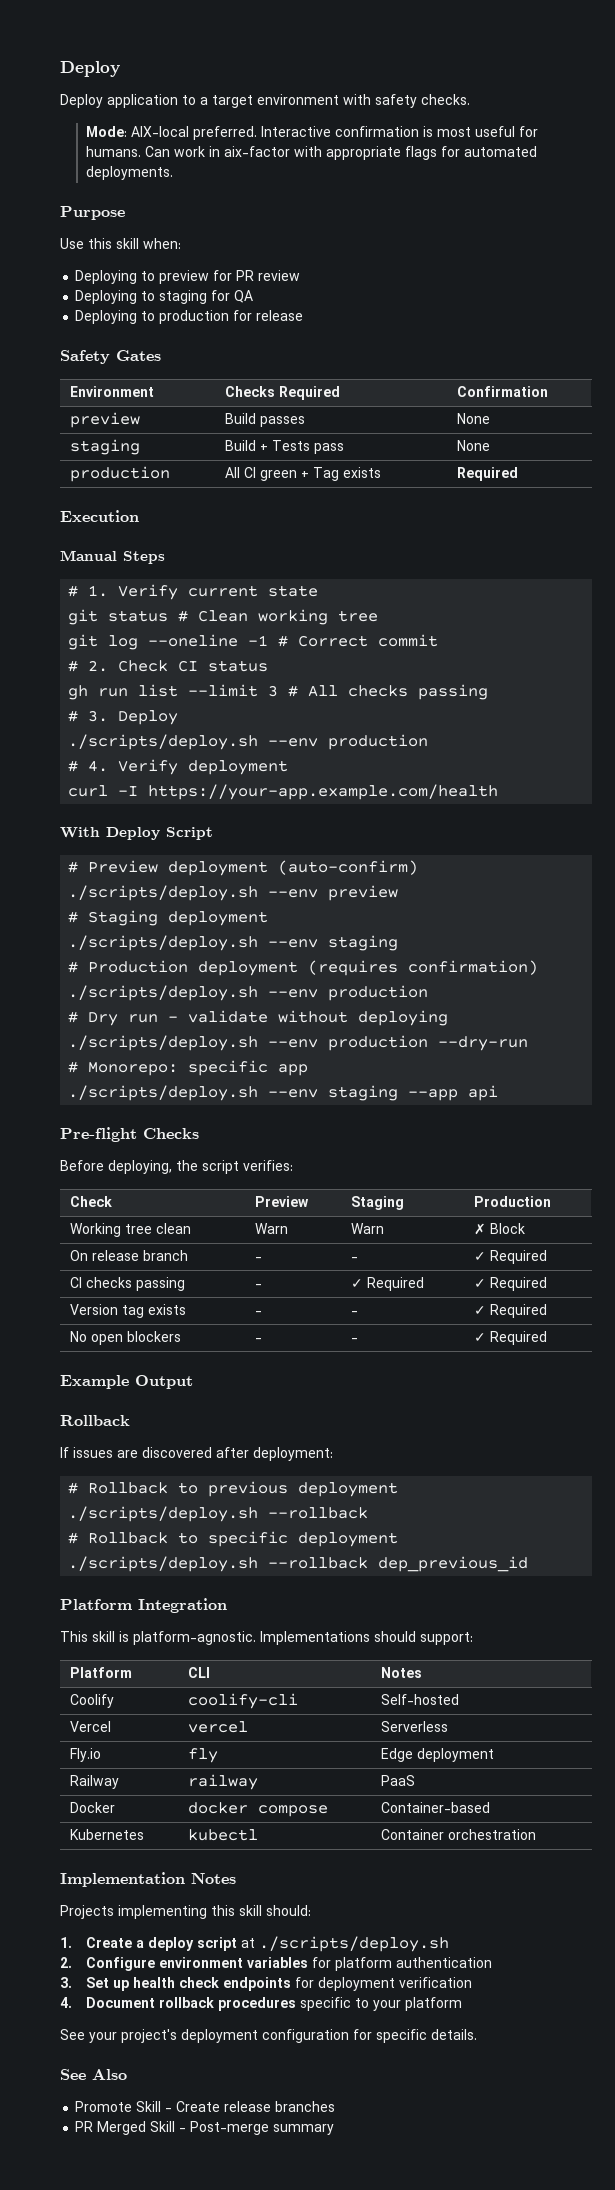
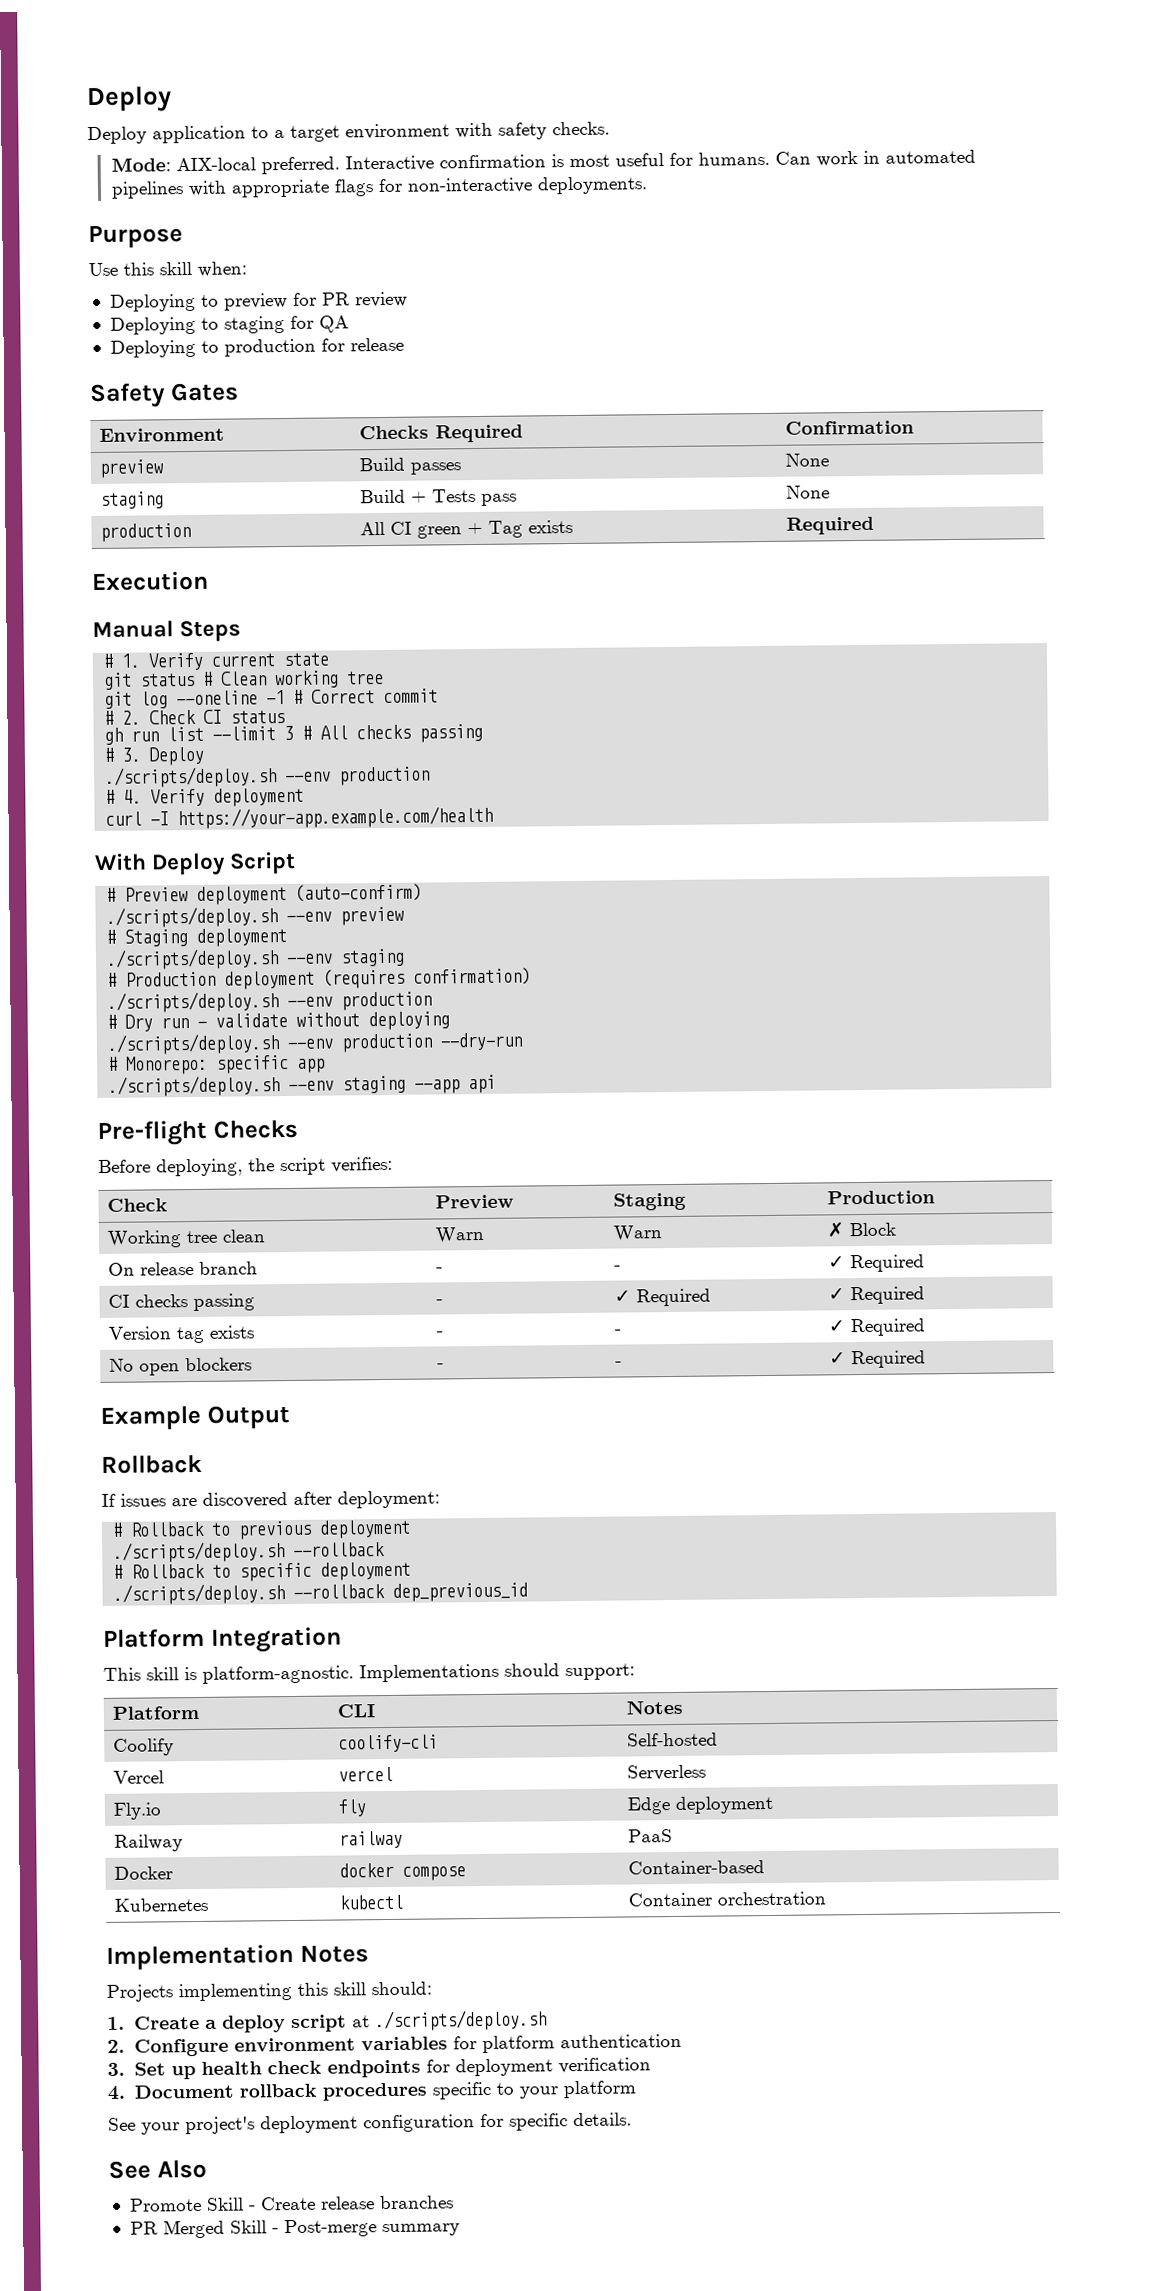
[223,146,290,157] aix-factor -> [884,149,976,164] [110,181,184,199] automated pipelines
[463,146,537,157] automated -> [406,177,533,194] non-interactive

